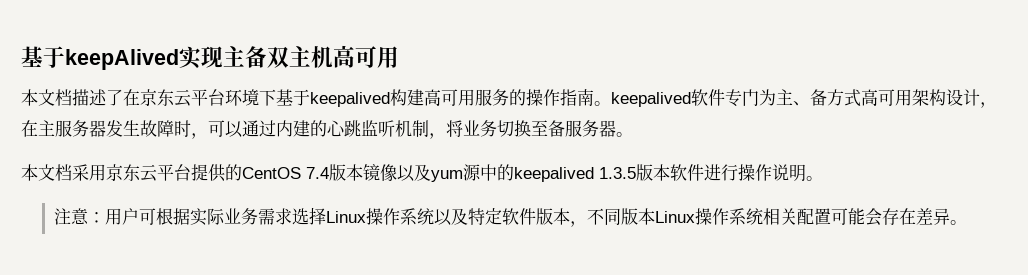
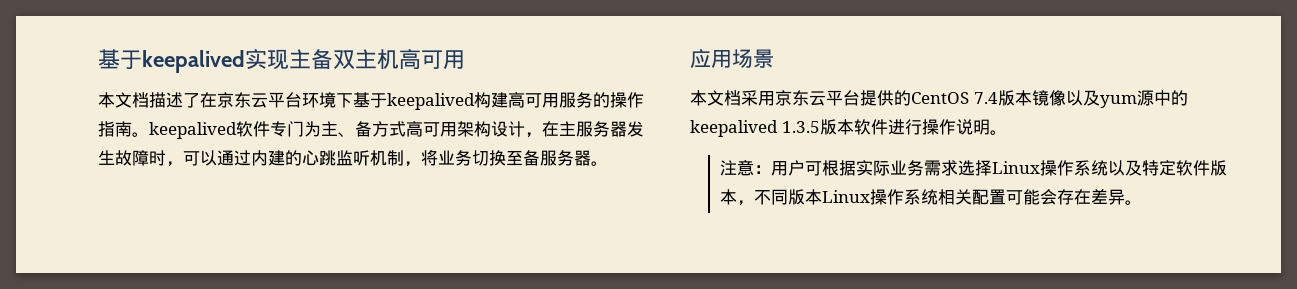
[21,46,179,70] 基于keepAlived -> [98,49,245,73] 基于keepalived
(633, 134) none -> [690,48,774,68] // 应用场景

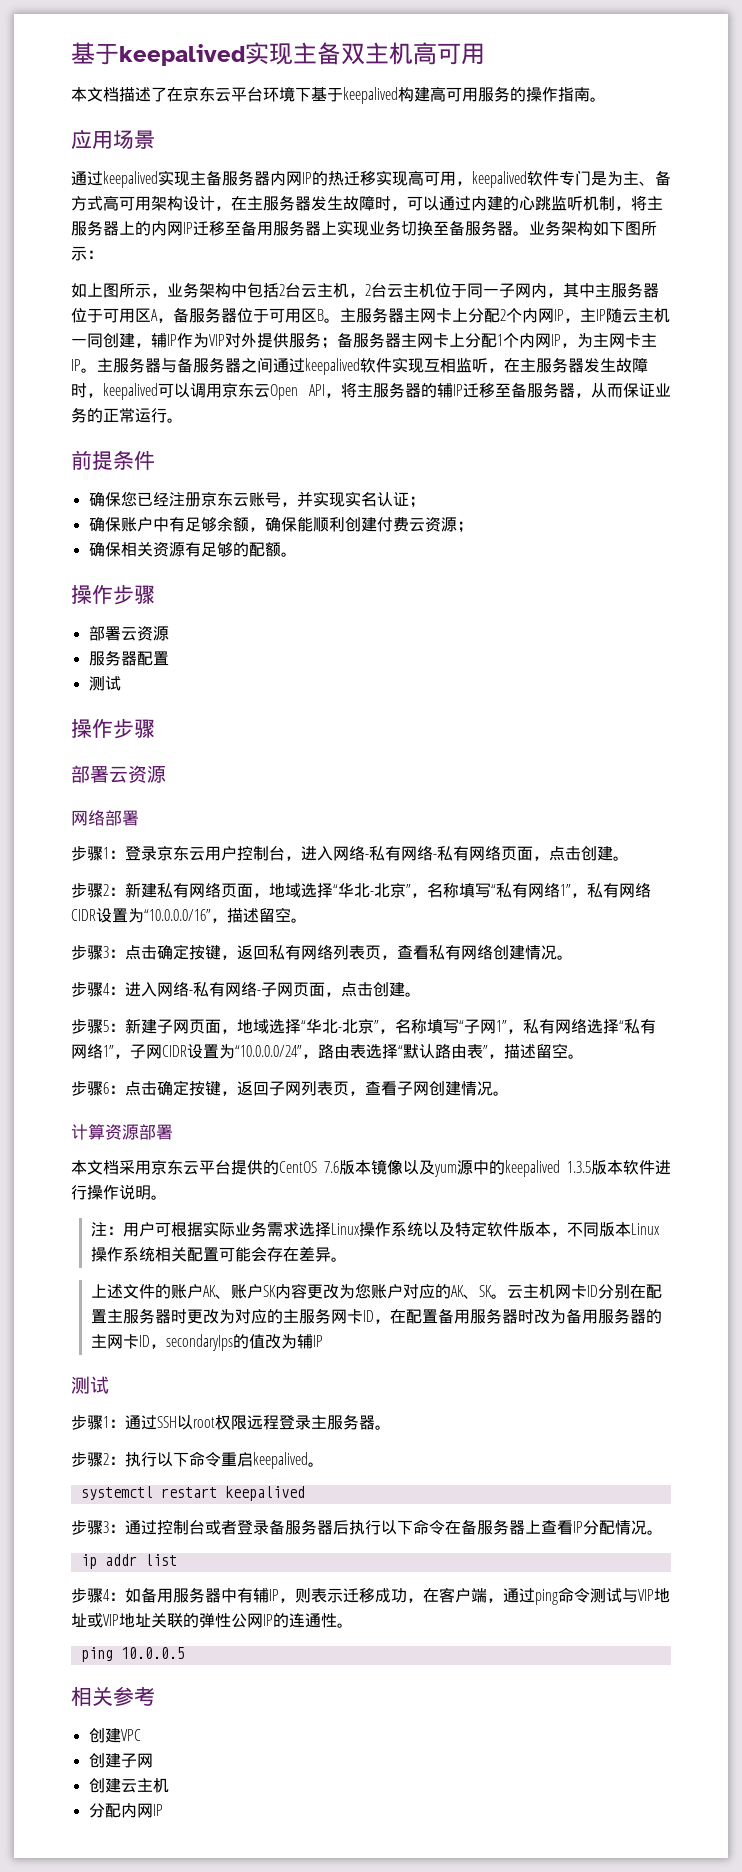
(149, 134) none -> [71,129,155,149] [71,170,472,188] // 应用场景 // 通过keepalived实现主备服务器内网IP的热迁移实现高可用，
(304, 129) none -> [591,171,607,186] 是
(438, 158) none -> [647,196,663,210] [71,220,369,236] 主服务器上的内网IP迁移至备用服务器上实现
[690,48,774,68] // 应用场景 -> [529,220,657,236] [71,246,103,261] [71,282,659,298] [71,307,670,323] [71,332,657,349] [71,357,648,375] [71,382,671,400] [71,407,183,423] [71,450,155,470] [88,491,425,508] [88,517,473,533] [88,542,297,557] [71,584,155,605] [88,626,169,641] [88,650,169,666] [88,676,121,691] [71,718,155,739] [71,765,166,783] [71,810,139,826] [71,846,629,861] [71,882,651,898] [71,907,307,923] [71,944,573,960] [71,982,421,997] [71,1018,656,1034] [71,1043,584,1059] [71,1080,509,1096] [71,1124,173,1140] 业务架构如下图所示： // 如上图所示，业务架构中包括2台云主机，2台云主机位于同一子网内，其中主服务器位于可用区A，备服务器位于可用区B。主服务器主网卡上分配2个内网IP，主IP随云主机一同创建，辅IP作为VIP对外提供服务；备服务器主网卡上分配1个内网IP，为主网卡主IP。主服务器与备服务器之间通过keepalived软件实现互相监听，在主服务器发生故障时，keepalived可以调用京东云Open API，将主服务器的辅IP迁移至备服务器，从而保证业务的正常运行。 // 前提条件 // 确保您已经注册京东云账号，并实现实名认证； // 确保账户中有足够余额，确保能顺利创建付费云资源； // 确保相关资源有足够的配额。 // 操作步骤 // 部署云资源 // 服务器配置 // 测试 // 操作步骤 // 部署云资源 // 网络部署 // 步骤1：登录京东云用户控制台，进入网络-私有网络-私有网络页面，点击创建。 // 步骤2：新建私有网络页面，地域选择“华北-北京”，名称填写“私有网络1”，私有网络CIDR设置为“10.0.0.0/16”，描述留空。 // 步骤3：点击确定按键，返回私有网络列表页，查看私有网络创建情况。 // 步骤4：进入网络-私有网络-子网页面，点击创建。 // 步骤5：新建子网页面，地域选择“华北-北京”，名称填写“子网1”，私有网络选择“私有网络1”，子网CIDR设置为“10.0.0.0/24”，路由表选择“默认路由表”，描述留空。 // 步骤6：点击确定按键，返回子网列表页，查看子网创建情况。 // 计算资源部署
[973,92,998,104] 7.4 -> [324,1161,339,1173] 7.6
[736,160,754,176] 意 -> (107, 1229) none
(1142, 202) none -> [90,1283,662,1299] [90,1308,662,1324] [90,1333,323,1351] [71,1376,109,1394] [71,1414,391,1430] [71,1451,324,1469] [80,1486,305,1501] [71,1519,663,1535] [80,1554,177,1569] [71,1587,670,1605] [71,1613,353,1628] [80,1647,185,1662] [71,1686,155,1706] [88,1728,141,1743] [88,1753,153,1768] [88,1778,169,1793] [88,1803,163,1818] // 上述文件的账户AK、账户SK内容更改为您账户对应的AK、SK。云主机网卡ID分别在配置主服务器时更改为对应的主服务网卡ID，在配置备用服务器时改为备用服务器的主网卡ID，secondaryIps的值改为辅IP // 测试 // 步骤1：通过SSH以root权限远程登录主服务器。 // 步骤2：执行以下命令重启keepalived。 // systemctl restart keepalived // 步骤3：通过控制台或者登录备服务器后执行以下命令在备服务器上查看IP分配情况。 // ip addr list // 步骤4：如备用服务器中有辅IP，则表示迁移成功，在客户端，通过ping命令测试与VIP地址或VIP地址关联的弹性公网IP的连通性。 // ping 10.0.0.5 // 相关参考 // 创建VPC // 创建子网 // 创建云主机 // 分配内网IP

